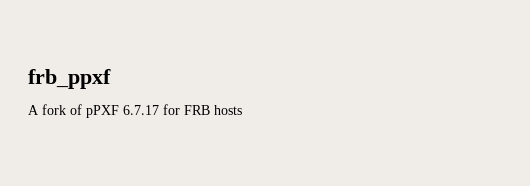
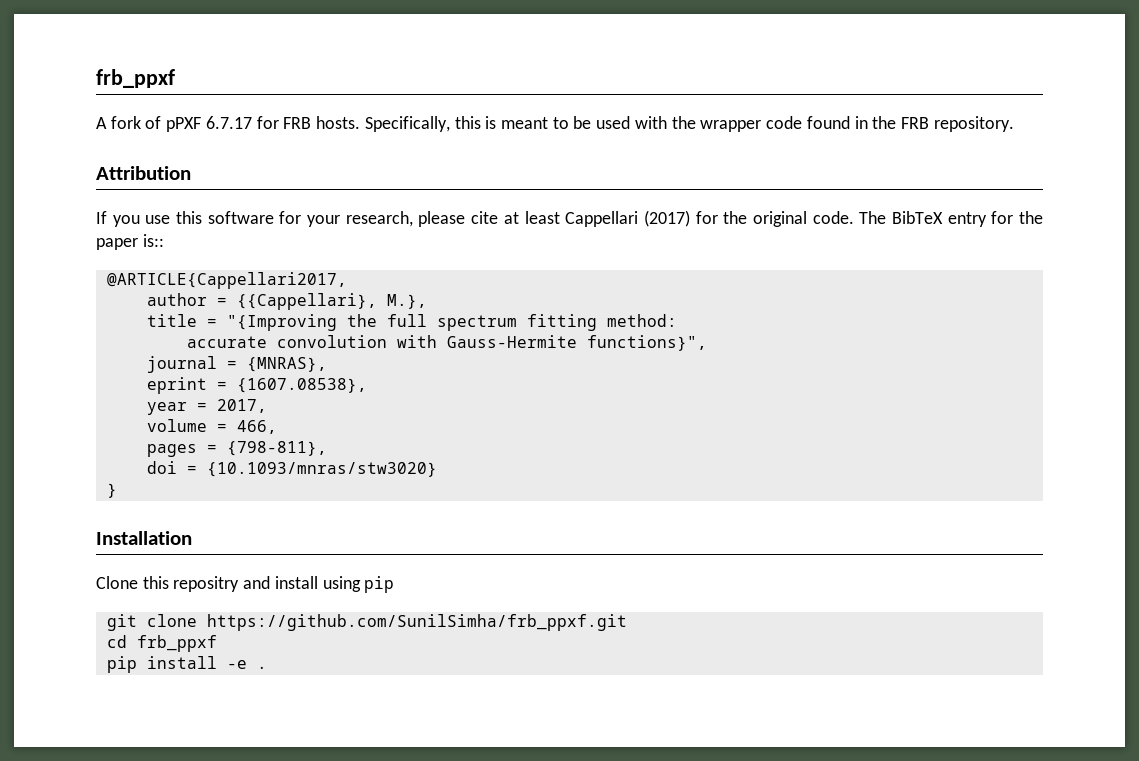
[214,105,242,115] hosts -> [316,116,1014,132] [96,166,191,180] [96,210,1043,227] [96,234,164,250] [106,272,347,289] [146,293,427,310] [146,314,677,331] [186,335,707,351] [146,356,327,373] [146,377,367,394] [146,399,267,415] [146,419,277,434] [146,441,327,457] [146,461,437,477] [106,483,117,498] [96,531,192,545] [96,576,395,593] [106,614,627,631] [106,635,217,652] [106,656,267,673] hosts. Specifically, this is meant to be used with the wrapper code found in the FRB repository. // Attribution // If you use this software for your research, please cite at least Cappellari (2017) for the original code. The BibTeX entry for the paper is:: // @ARTICLE{Cappellari2017, // author = {{Cappellari}, M.}, // title = "{Improving the full spectrum fitting method: // accurate convolution with Gauss-Hermite functions}", // journal = {MNRAS}, // eprint = {1607.08538}, // year = 2017, // volume = 466, // pages = {798-811}, // doi = {10.1093/mnras/stw3020} // } // Installation // Clone this repositry and install using pip // git clone https://github.com/SunilSimha/frb_ppxf.git // cd frb_ppxf // pip install -e .

